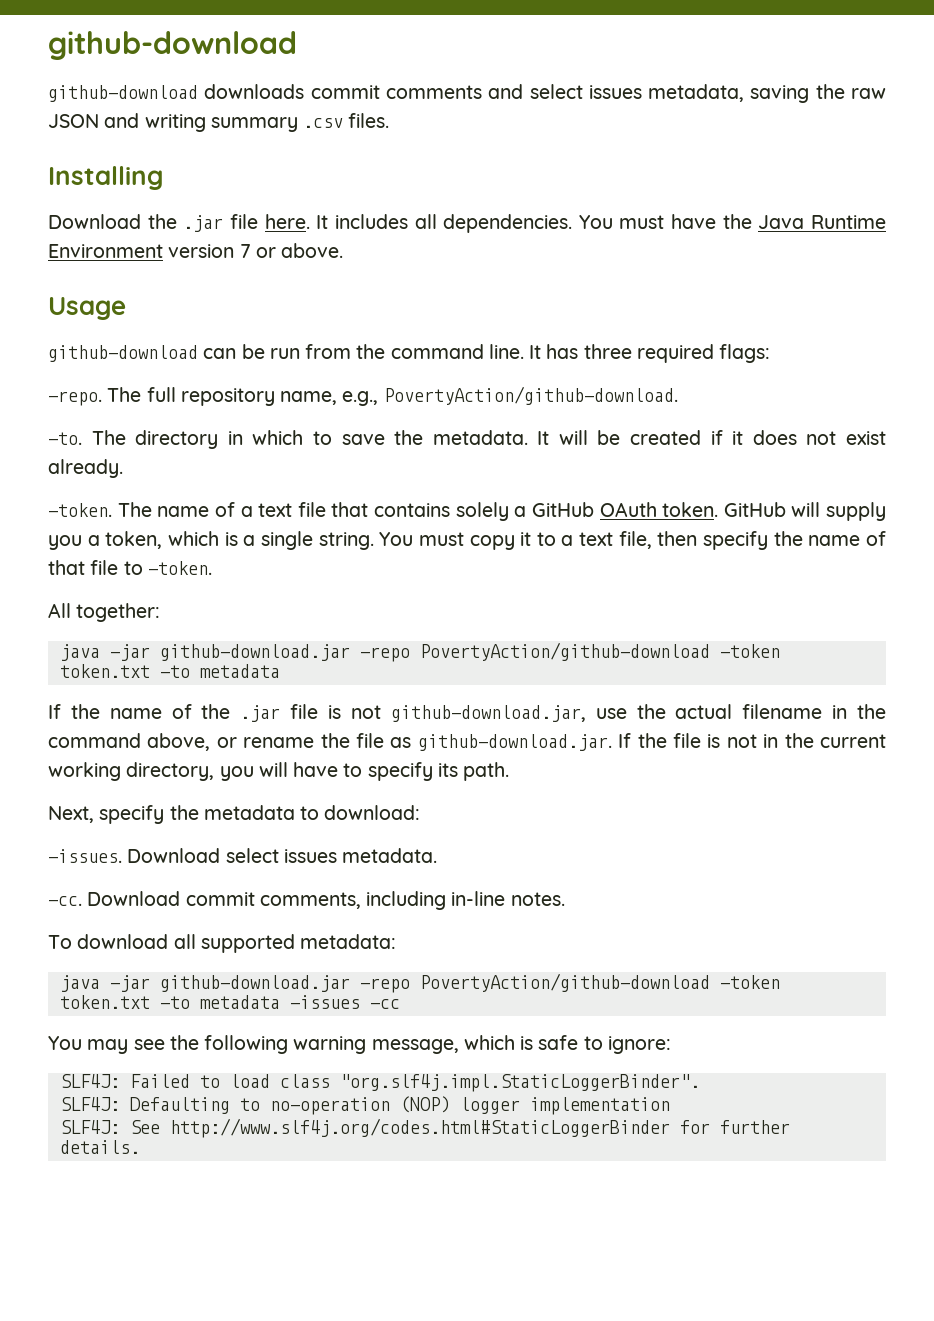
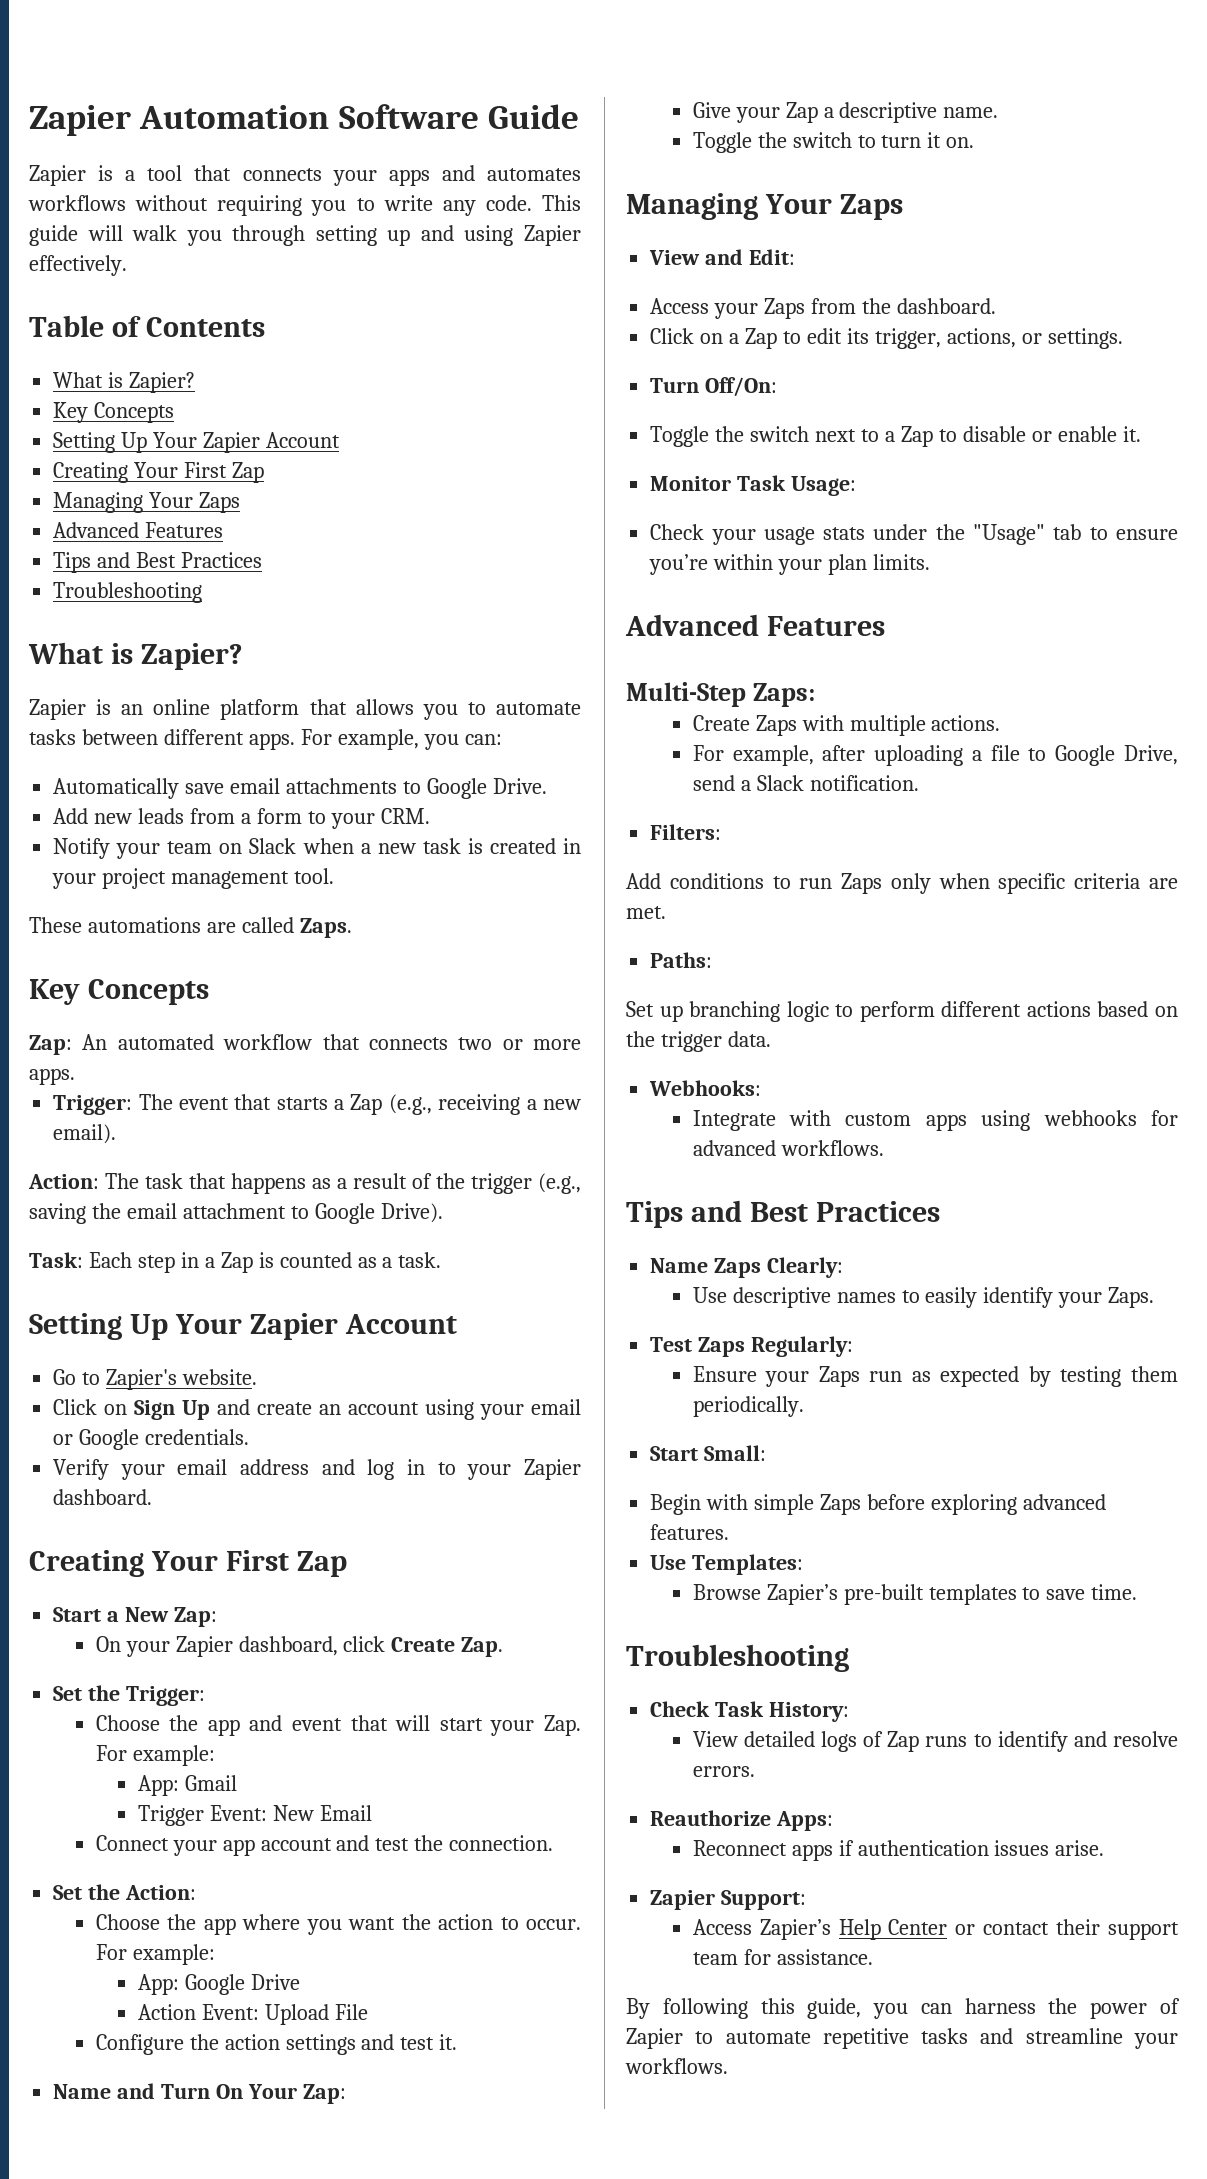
[48,31,297,60] [48,84,886,103] [48,113,390,132] [48,166,163,190] [48,214,886,233] [48,243,344,258] [48,297,126,320] [48,344,771,363] [48,386,678,406] [48,430,887,449] [48,459,123,478] [48,502,886,521] [48,531,886,550] [48,560,212,575] [48,603,161,622] [59,642,780,662] [59,664,280,678] [48,704,887,722] [48,733,886,751] [48,762,510,781] [48,805,421,824] [48,848,438,863] [48,891,565,910] [48,934,397,953] [59,973,780,993] [59,995,400,1009] [48,1035,671,1054] [59,1074,700,1092] [59,1096,670,1115] [59,1118,790,1138] [59,1140,140,1154] github-download // github-download downloads commit comments and select issues metadata, saving the raw JSON and writing summary .csv files. // Installing // Download the .jar file here. It includes all dependencies. You must have the Java Runtime Environment version 7 or above. // Usage // github-download can be run from the command line. It has three required flags: // -repo. The full repository name, e.g., PovertyAction/github-download. // -to. The directory in which to save the metadata. It will be created if it does not exist already. // -token. The name of a text file that contains solely a GitHub OAuth token. GitHub will supply you a token, which is a single string. You must copy it to a text file, then specify the name of that file to -token. // All together: // java -jar github-download.jar -repo PovertyAction/github-download -token token.txt -to metadata // If the name of the .jar file is not github-download.jar, use the actual filename in the command above, or rename the file as github-download.jar. If the file is not in the current working directory, you will have to specify its path. // Next, specify the metadata to download: // -issues. Download select issues metadata. // -cc. Download commit comments, including in-line notes. // To download all supported metadata: // java -jar github-download.jar -repo PovertyAction/github-download -token token.txt -to metadata -issues -cc // You may see the following warning message, which is safe to ignore: // SLF4J: Failed to load class "org.slf4j.impl.StaticLoggerBinder". // SLF4J: Defaulting to no-operation (NOP) logger implementation // SLF4J: See http://www.slf4j.org/codes.html#StaticLoggerBinder for further details. -> [29,104,579,136] [29,165,581,186] [28,195,581,216] [29,225,581,246] [29,255,127,276] [29,315,265,337] [53,372,196,393] [53,402,175,423] [53,432,340,453] [53,462,265,483] [53,492,241,513] [53,522,224,538] [53,552,263,573] [53,582,203,603] [28,642,243,670] [29,699,581,720] [29,729,502,750] [53,778,547,799] [53,808,430,829] [53,838,581,859] [52,868,335,889] [29,917,352,938] [29,979,209,1005] [29,1034,581,1055] [29,1068,75,1085] [53,1094,581,1115] [53,1124,117,1144] [28,1173,581,1194] [29,1203,443,1224] [29,1252,442,1273] [29,1313,457,1340] [53,1369,258,1390] [53,1399,582,1420] [53,1429,250,1450] [53,1459,581,1480] [53,1489,153,1505] [29,1550,347,1577] [53,1607,218,1627] [95,1636,504,1657] [53,1685,206,1706] [95,1715,581,1736] [95,1745,215,1766] [138,1775,238,1796] [138,1805,373,1826] [95,1835,554,1856] [53,1884,197,1900] [95,1914,581,1935] [95,1944,215,1965] [138,1974,301,1995] [138,2004,369,2025] [95,2034,458,2055] [53,2083,346,2104] [692,102,999,123] [692,132,975,153] [626,193,903,220] [649,249,796,265] [650,298,996,319] [650,328,1123,349] [650,377,778,397] [650,426,1141,447] [650,475,857,496] [650,524,1178,545] [649,554,930,575] [625,614,885,636] [626,682,815,707] [692,715,1001,736] [692,745,1178,766] [692,775,919,791] [650,824,722,840] [626,873,1178,894] [626,906,666,919] [650,952,713,968] [626,1001,1178,1022] [626,1031,771,1052] [649,1080,762,1096] [692,1110,1178,1131] [692,1140,884,1156] [626,1200,940,1228] [650,1257,844,1278] [692,1287,1155,1308] [650,1336,854,1357] [692,1366,1178,1387] [692,1396,804,1417] [650,1445,767,1461] [650,1494,1106,1515] [650,1524,730,1540] [650,1554,804,1575] [692,1584,1138,1605] [626,1644,849,1672] [650,1701,850,1722] [692,1731,1179,1752] [692,1766,755,1777] [650,1810,834,1831] [692,1840,1105,1861] [650,1890,807,1910] [692,1919,1179,1940] [692,1949,873,1965] [626,1998,1180,2019] [626,2028,1178,2049] [625,2058,728,2074] Zapier Automation Software Guide // Zapier is a tool that connects your apps and automates workflows without requiring you to write any code. This guide will walk you through setting up and using Zapier effectively. // Table of Contents // What is Zapier? // Key Concepts // Setting Up Your Zapier Account // Creating Your First Zap // Managing Your Zaps // Advanced Features // Tips and Best Practices // Troubleshooting // What is Zapier? // Zapier is an online platform that allows you to automate tasks between different apps. For example, you can: // Automatically save email attachments to Google Drive. // Add new leads from a form to your CRM. // Notify your team on Slack when a new task is created in your project management tool. // These automations are called Zaps. // Key Concepts // Zap: An automated workflow that connects two or more apps. // Trigger: The event that starts a Zap (e.g., receiving a new email). // Action: The task that happens as a result of the trigger (e.g., saving the email attachment to Google Drive). // Task: Each step in a Zap is counted as a task. // Setting Up Your Zapier Account // Go to Zapier's website. // Click on Sign Up and create an account using your email or Google credentials. // Verify your email address and log in to your Zapier dashboard. // Creating Your First Zap // Start a New Zap: // On your Zapier dashboard, click Create Zap. // Set the Trigger: // Choose the app and event that will start your Zap. For example: // App: Gmail // Trigger Event: New Email // Connect your app account and test the connection. // Set the Action: // Choose the app where you want the action to occur. For example: // App: Google Drive // Action Event: Upload File // Configure the action settings and test it. // Name and Turn On Your Zap: // Give your Zap a descriptive name. // Toggle the switch to turn it on. // Managing Your Zaps // View and Edit: // Access your Zaps from the dashboard. // Click on a Zap to edit its trigger, actions, or settings. // Turn Off/On: // Toggle the switch next to a Zap to disable or enable it. // Monitor Task Usage: // Check your usage stats under the "Usage" tab to ensure you’re within your plan limits. // Advanced Features // Multi-Step Zaps: // Create Zaps with multiple actions. // For example, after uploading a file to Google Drive, send a Slack notification. // Filters: // Add conditions to run Zaps only when specific criteria are met. // Paths: // Set up branching logic to perform different actions based on the trigger data. // Webhooks: // Integrate with custom apps using webhooks for advanced workflows. // Tips and Best Practices // Name Zaps Clearly: // Use descriptive names to easily identify your Zaps. // Test Zaps Regularly: // Ensure your Zaps run as expected by testing them periodically. // Start Small: // Begin with simple Zaps before exploring advanced features. // Use Templates: // Browse Zapier’s pre-built templates to save time. // Troubleshooting // Check Task History: // View detailed logs of Zap runs to identify and resolve errors. // Reauthorize Apps: // Reconnect apps if authentication issues arise. // Zapier Support: // Access Zapier’s Help Center or contact their support team for assistance. // By following this guide, you can harness the power of Zapier to automate repetitive tasks and streamline your workflows.

